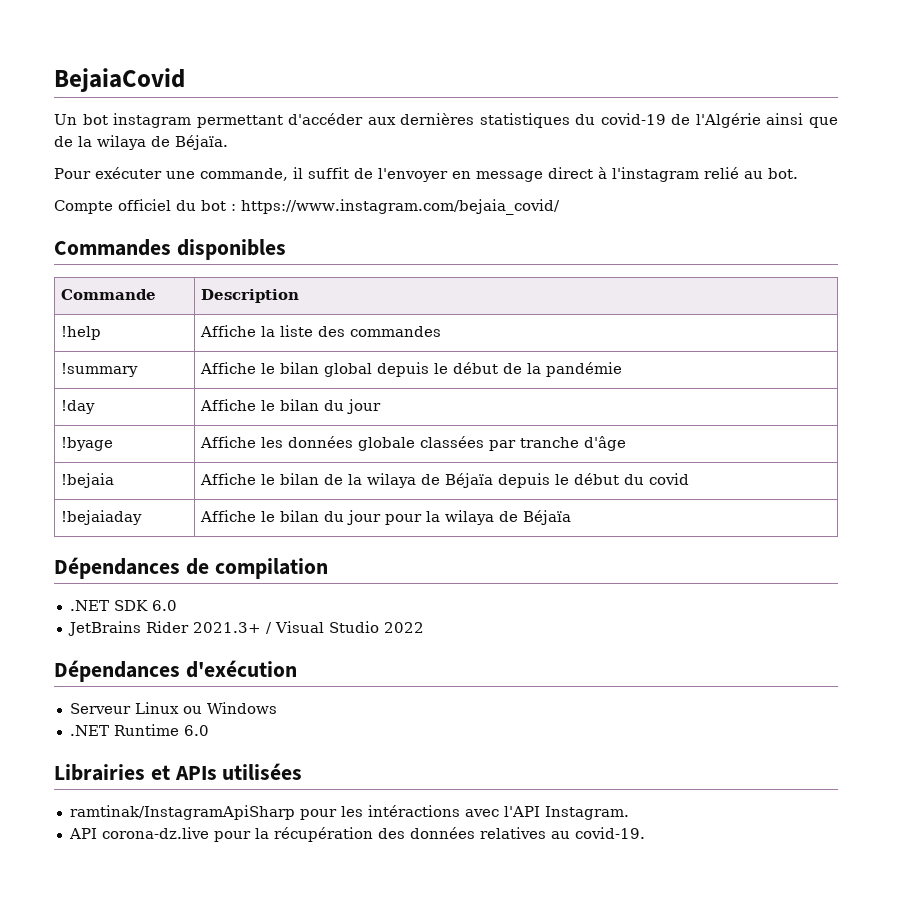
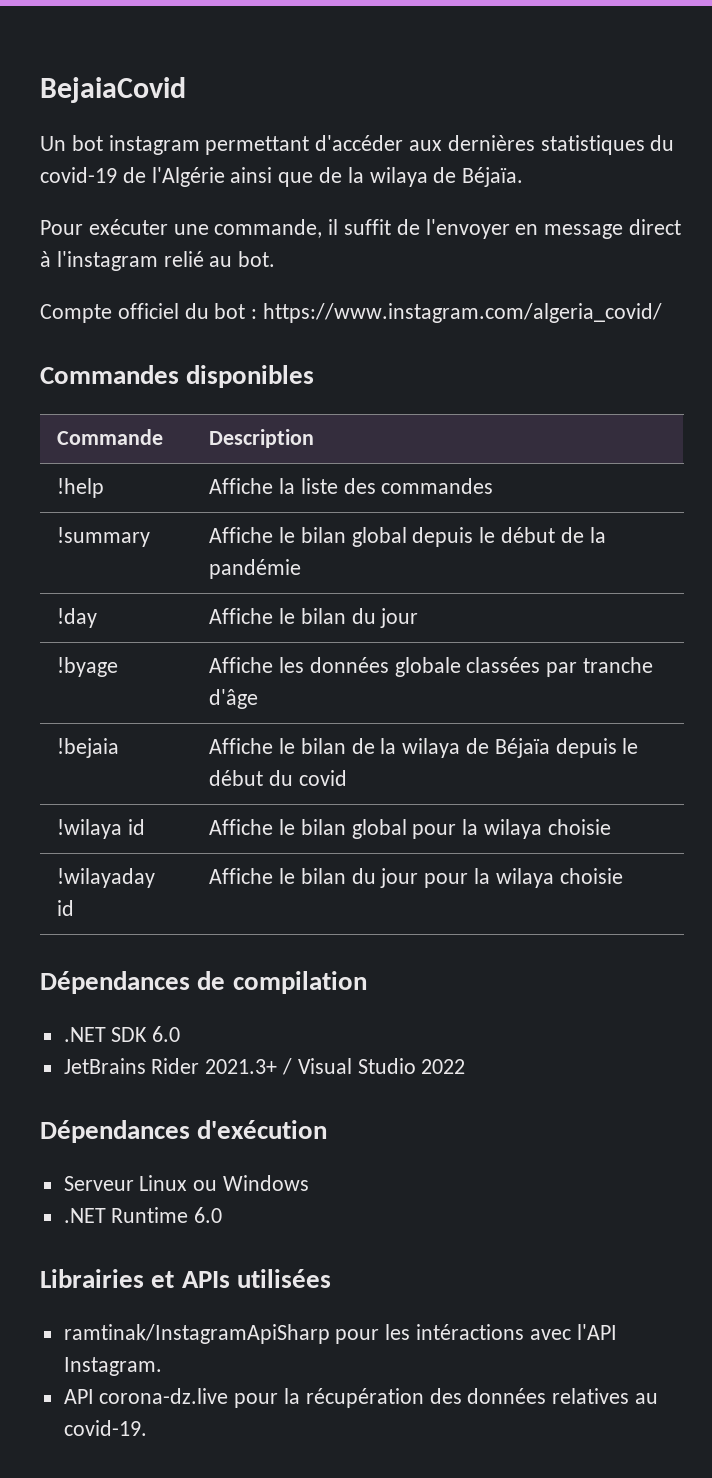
[241,199,560,215] https://www.instagram.com/bejaia_covid/ -> [263,303,663,323] https://www.instagram.com/algeria_covid/
[61,510,143,525] !bejaiaday -> [57,819,145,839] [209,819,611,839] [57,868,156,888] [57,900,75,916] !wilaya id | Affiche le bilan global pour la wilaya choisie // !wilayaday id
[499,510,572,525] de Béjaïa -> [559,868,623,884] choisie

